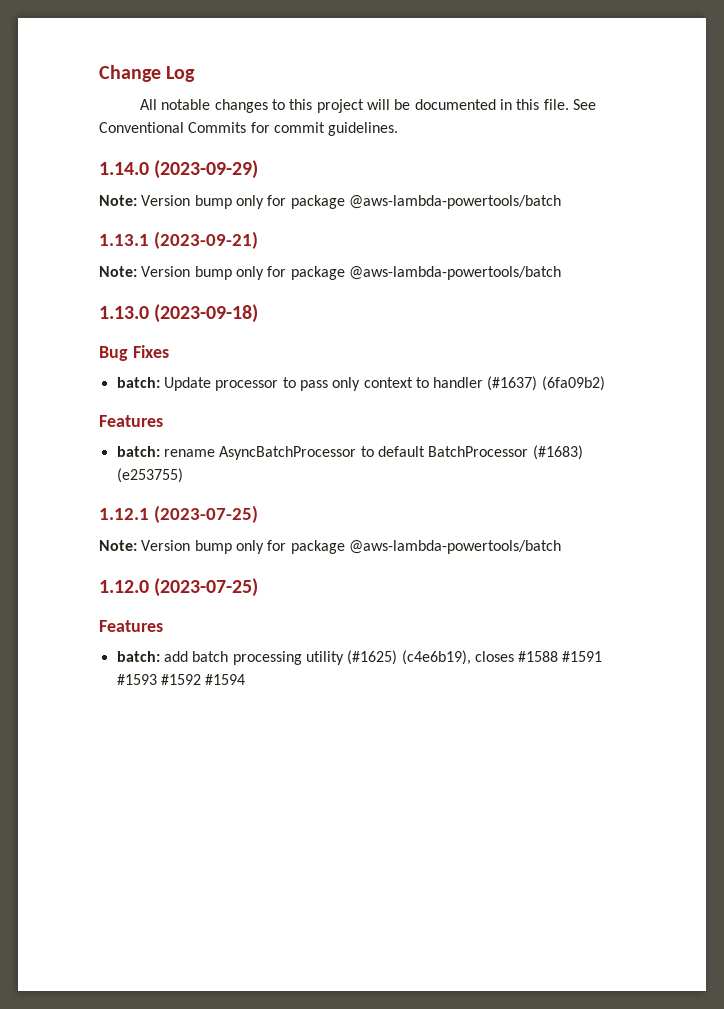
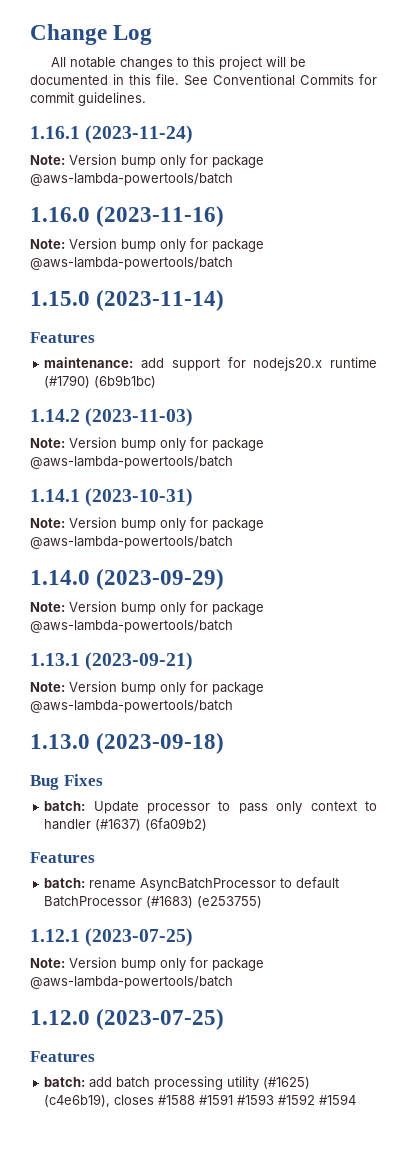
(399, 129) none -> [30,125,194,144] [30,154,264,168] [30,173,233,186] [30,206,225,227] [30,238,264,252] [30,257,233,270] [30,290,225,311] [30,332,95,343] [44,357,377,371] [44,375,157,388] [30,408,194,427] [30,437,264,451] [30,456,233,469] [30,488,194,507] [30,517,264,531] [30,536,233,549] // 1.16.1 (2023-11-24) // Note: Version bump only for package @aws-lambda-powertools/batch // 1.16.0 (2023-11-16) // Note: Version bump only for package @aws-lambda-powertools/batch // 1.15.0 (2023-11-14) // Features // maintenance: add support for nodejs20.x runtime (#1790) (6b9b1bc) // 1.14.2 (2023-11-03) // Note: Version bump only for package @aws-lambda-powertools/batch // 1.14.1 (2023-10-31) // Note: Version bump only for package @aws-lambda-powertools/batch

